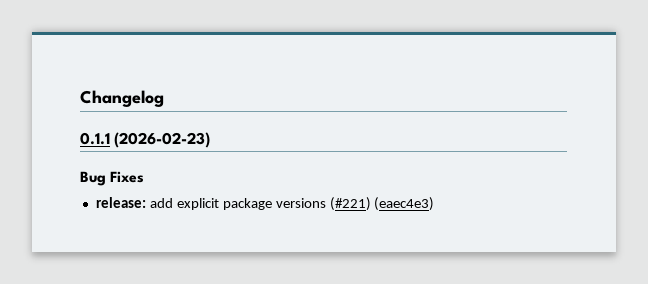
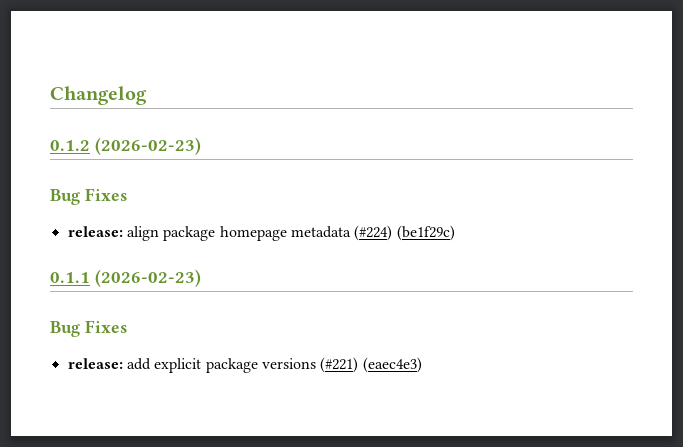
(164, 98) none -> [50,137,201,155] [50,188,127,205] [67,225,455,241] // 0.1.2 (2026-02-23) // Bug Fixes // release: align package homepage metadata (#224) (be1f29c)

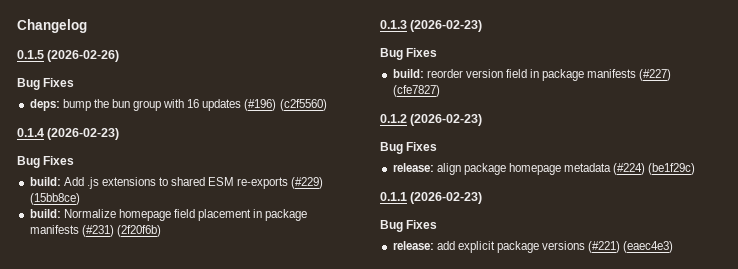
(147, 95) none -> [17,50,120,62] [17,78,75,90] [29,99,327,111] [17,128,120,140] [17,156,75,168] [29,177,324,189] [29,193,80,205] [29,209,308,221] [29,225,161,237] [380,20,483,32] [380,48,438,60] [392,69,672,81] [392,85,440,97] // 0.1.5 (2026-02-26) // Bug Fixes // deps: bump the bun group with 16 updates (#196) (c2f5560) // 0.1.4 (2026-02-23) // Bug Fixes // build: Add .js extensions to shared ESM re-exports (#229) (15bb8ce) // build: Normalize homepage field placement in package manifests (#231) (2f20f6b) // 0.1.3 (2026-02-23) // Bug Fixes // build: reorder version field in package manifests (#227) (cfe7827)

